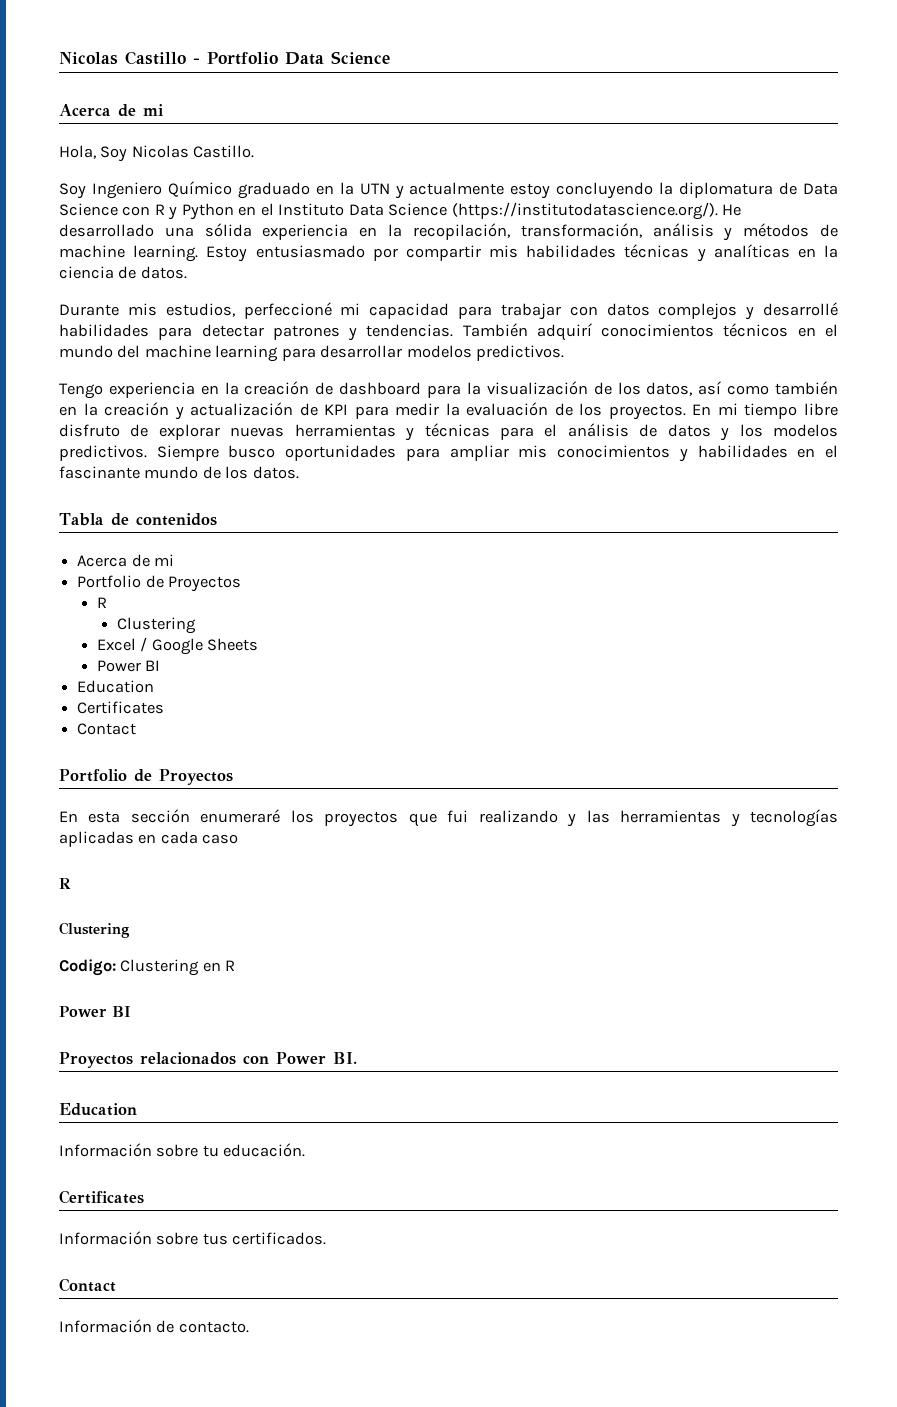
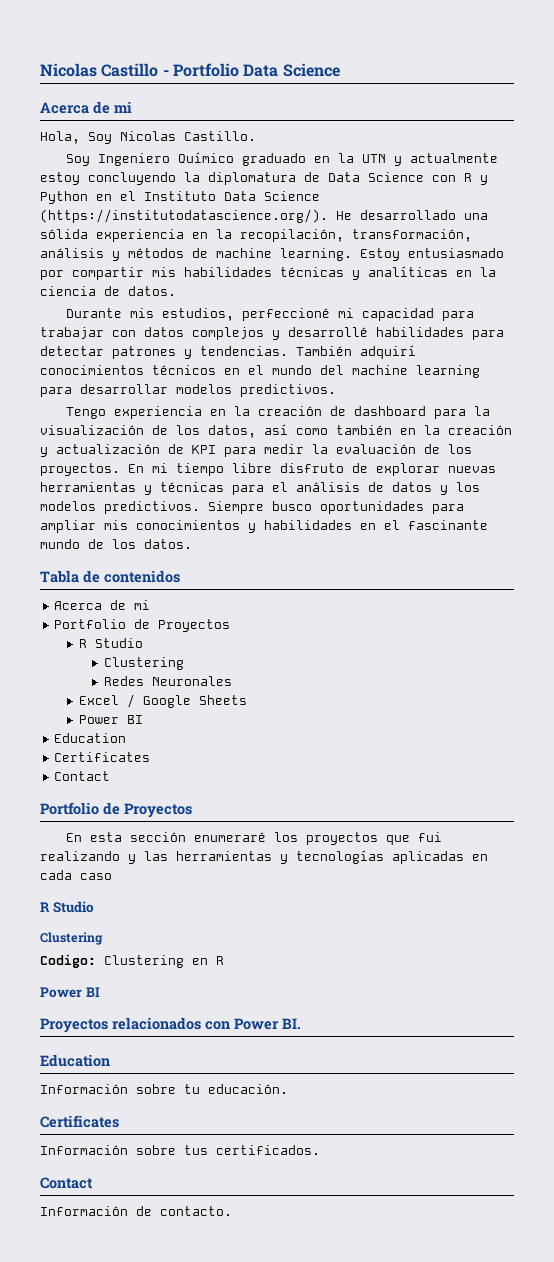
[116,617,196,634] // Clustering -> [95,638,144,648] [103,657,184,670] [103,676,232,686] Studio // Clustering // Redes Neuronales
(71, 883) none -> [52,901,94,913] Studio

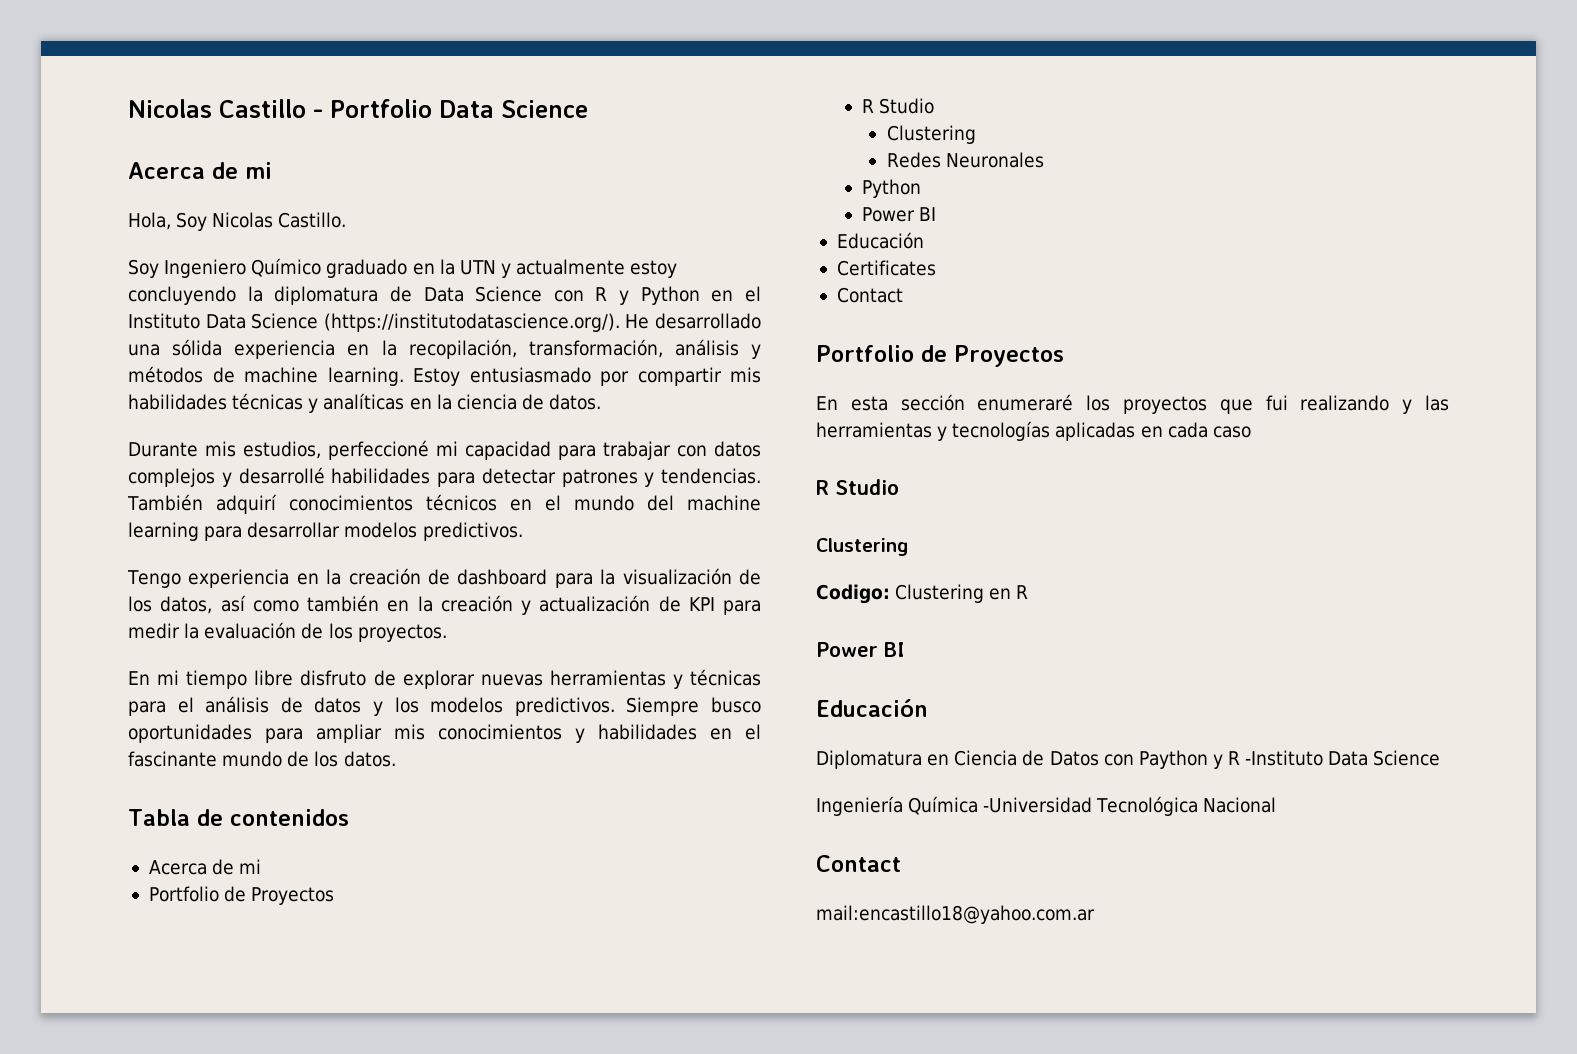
(120, 469) none -> (447, 633) //
[79,694,248,708] [79,715,144,724] [54,733,127,743] Excel / Google Sheets // Power BI // Education -> [861,179,921,198] [861,207,936,222] [836,232,924,249] Python // Power BI // Educación
[40,1017,301,1033] [40,1054,110,1067] [40,1084,288,1094] [40,1115,119,1128] [40,1145,320,1155] [40,1177,93,1189] [40,1206,232,1216] Proyectos relacionados con Power BI. // Education // Información sobre tu educación. // Certificates // Información sobre tus certificados. // Contact // Información de contacto. -> [816,699,928,717] [816,750,1441,769] [816,796,1277,816] [816,855,901,872] [816,905,1095,924] Educación // Diplomatura en Ciencia de Datos con Paython y R -Instituto Data Science // Ingeniería Química -Universidad Tecnológica Nacional // Contact // mail:encastillo18@yahoo.com.ar

